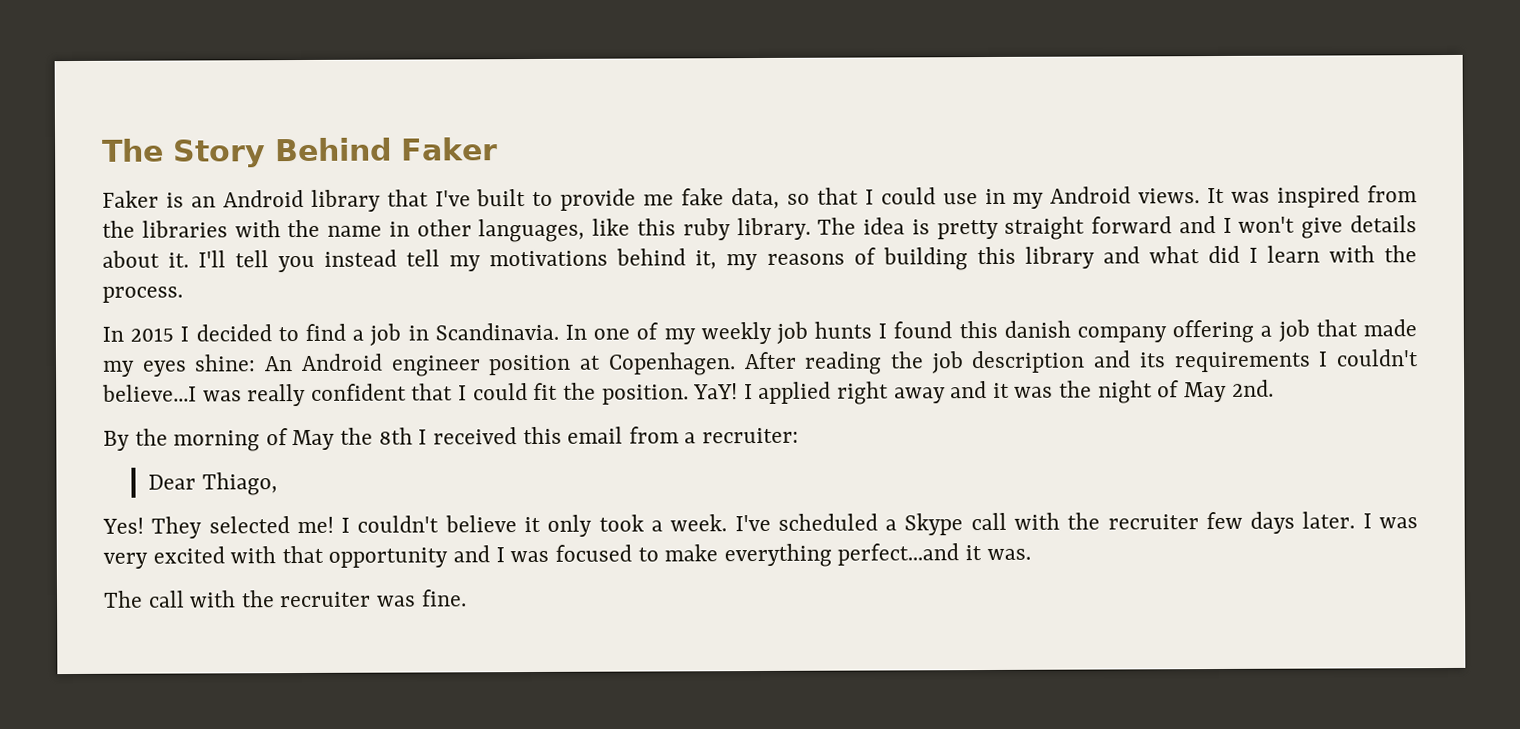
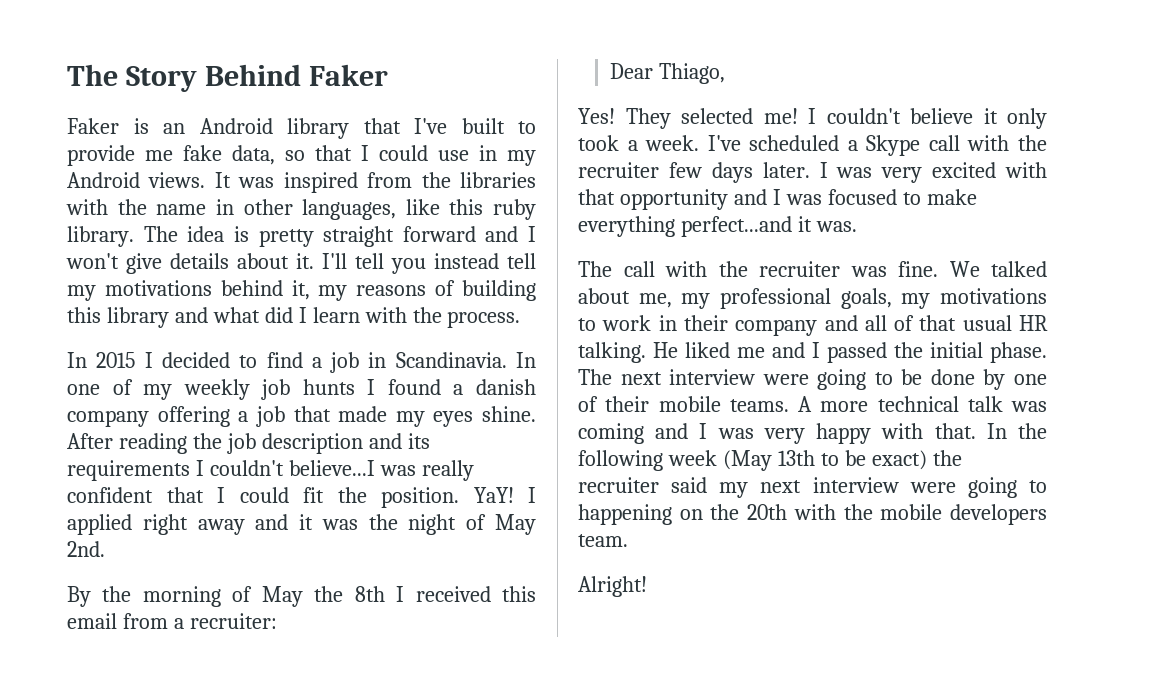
[958,320,998,339] this -> [453,384,464,395] a
[194,352,736,377] shine: An Android engineer position at Copenhagen. -> [482,406,536,422] shine.
(467, 598) none -> [949,261,1047,277] [578,288,1047,309] [578,315,1048,336] [578,342,1047,363] [578,369,1047,390] [578,396,1047,412] [578,423,1047,444] [578,450,962,471] [578,477,1047,498] [578,504,1047,525] [578,534,628,547] [578,576,647,597] We talked about me, my professional goals, my motivations to work in their company and all of that usual HR talking. He liked me and I passed the initial phase. The next interview were going to be done by one of their mobile teams. A more technical talk was coming and I was very happy with that. In the following week (May 13th to be exact) the recruiter said my next interview were going to happening on the 20th with the mobile developers team. // Alright!

